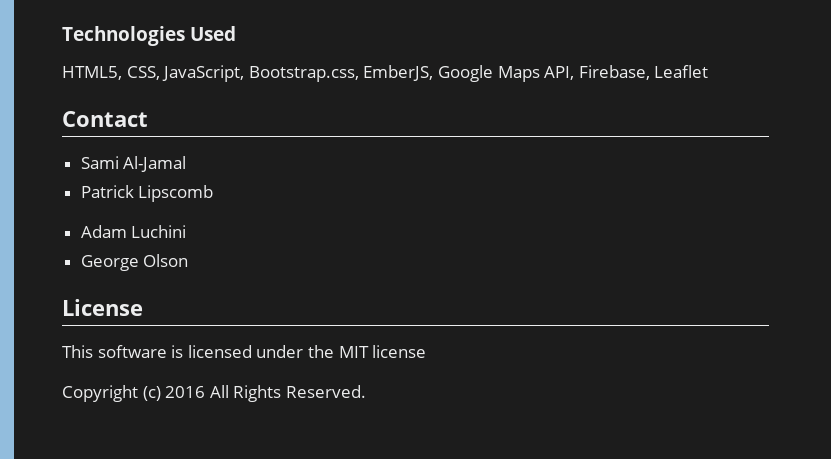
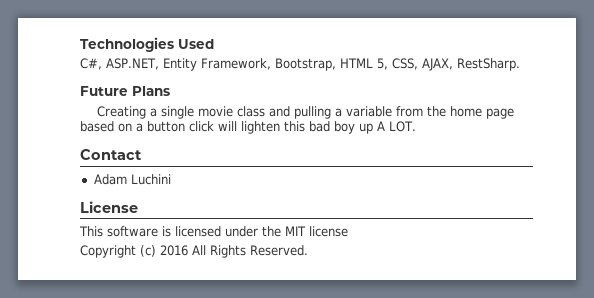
[62,65,709,82] [62,111,148,127] [80,156,187,172] [80,185,214,202] HTML5, CSS, JavaScript, Bootstrap.css, EmberJS, Google Maps API, Firebase, Leaflet // Contact // Sami Al-Jamal // Patrick Lipscomb -> [80,58,520,71] [80,86,170,96] [96,106,514,119] [80,121,416,134] [80,149,142,160] C#, ASP.NET, Entity Framework, Bootstrap, HTML 5, CSS, AJAX, RestSharp. // Future Plans // Creating a single movie class and pulling a variable from the home page based on a button click will lighten this bad boy up A LOT. // Contact
[80,254,189,271] // George Olson -> (171, 179) none

